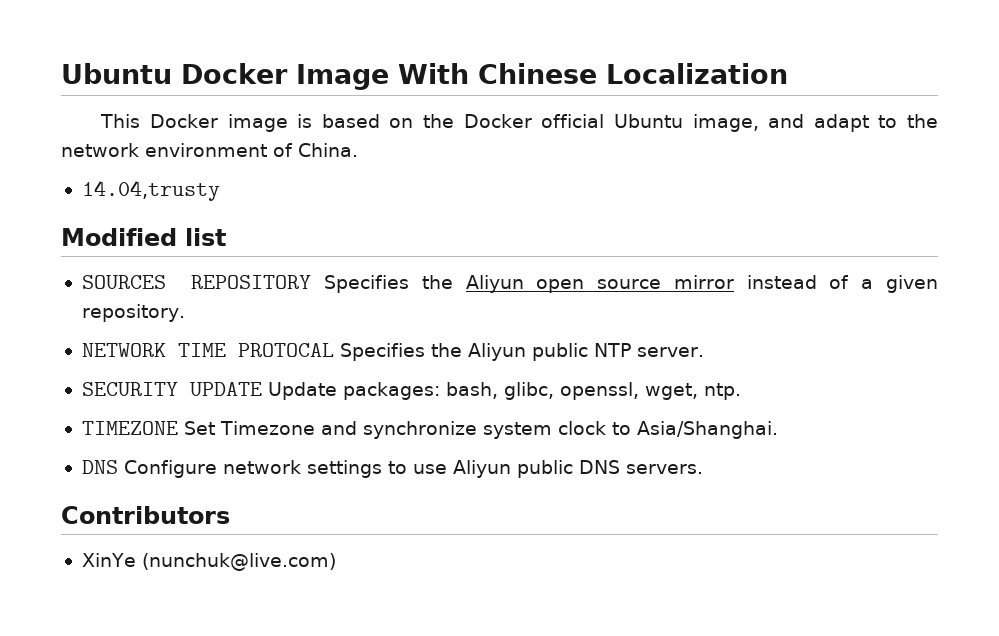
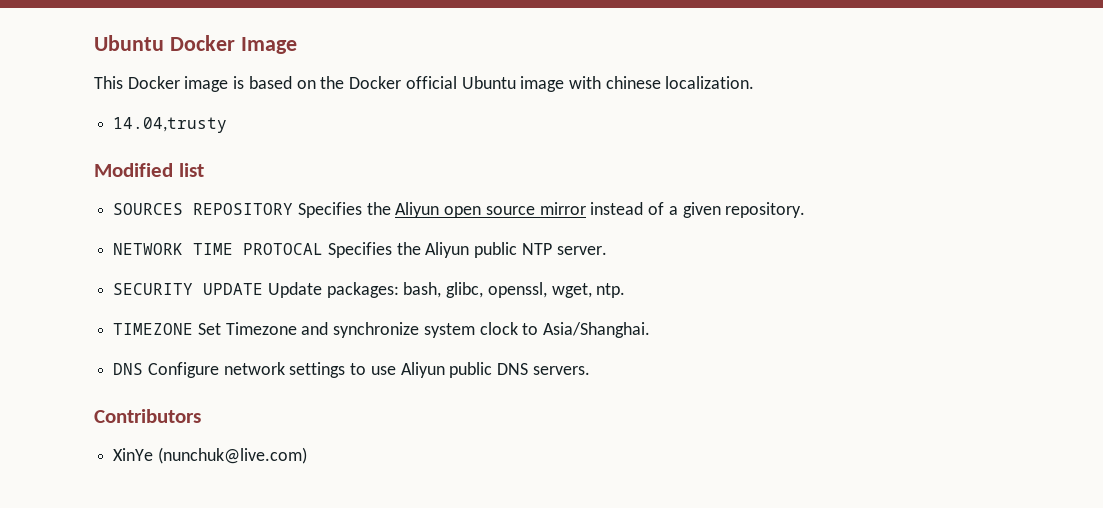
[397,63,788,84] With Chinese Localization -> (297, 45) none
[692,114,939,132] [61,143,358,157] image, and adapt to the network environment of China. -> [520,76,755,92] image with chinese localization.

